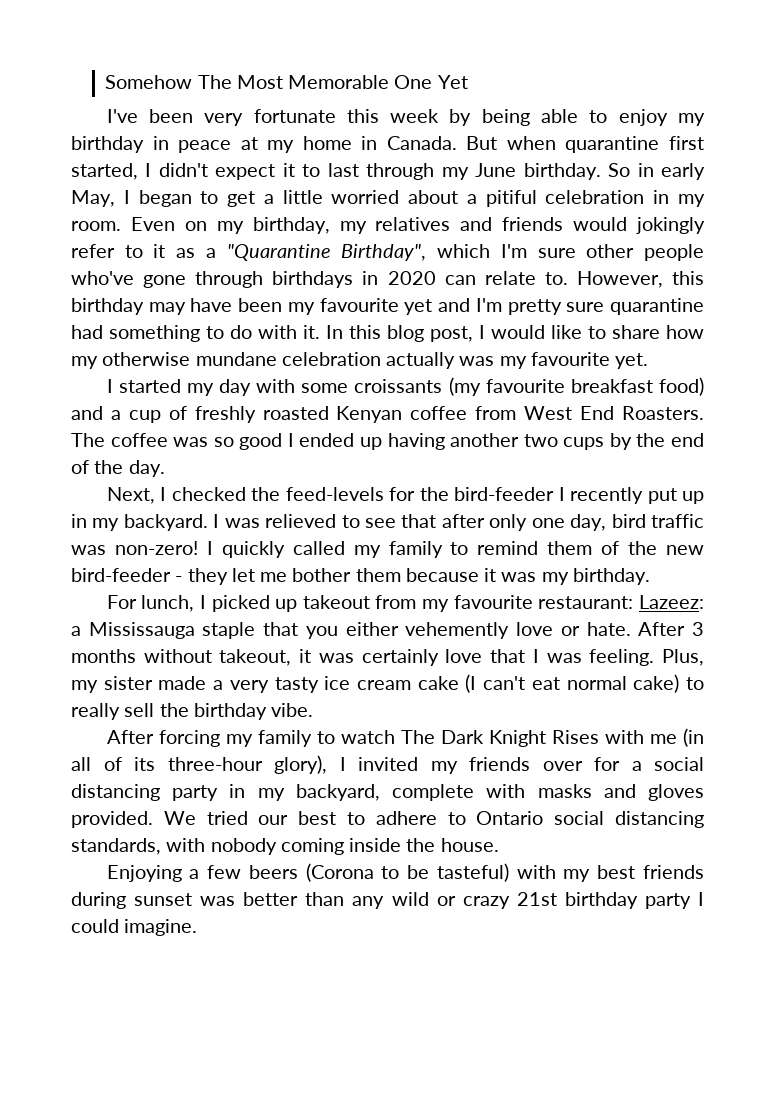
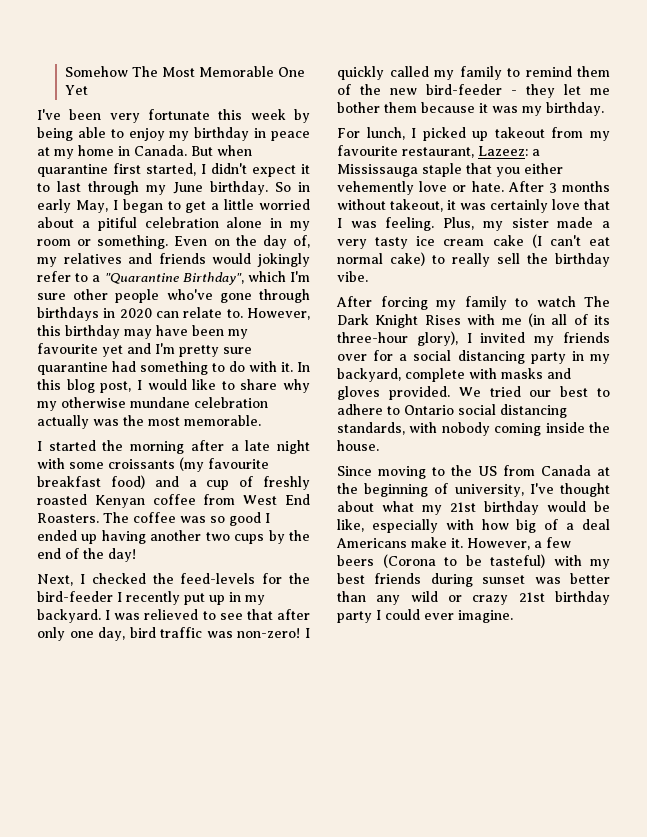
[653,190,705,207] [71,217,330,234] in my room. Even on my birthday, -> [226,217,310,231] [37,235,310,249] alone in my room or something. Even on the day of,
[153,244,196,258] it as -> (89, 277) none
[666,325,704,339] how -> [283,379,310,393] why
[499,352,649,369] my favourite yet. -> [123,415,261,426] the most memorable.
[186,379,252,396] my day -> [102,440,310,454] the morning after a late night
[128,460,165,477] day. -> [108,548,136,562] day!
[538,596,634,609] restaurant: -> [402,147,474,158] restaurant,
[106,865,182,882] Enjoying -> [337,465,610,479] [337,483,610,497] [337,501,610,515] [337,519,610,533] [336,537,530,550] Since moving to the US from Canada at the beginning of university, I've thought about what my 21st birthday would be like, especially with how big of a deal Americans make it. However,
(119, 926) none -> [424,613,454,620] ever

